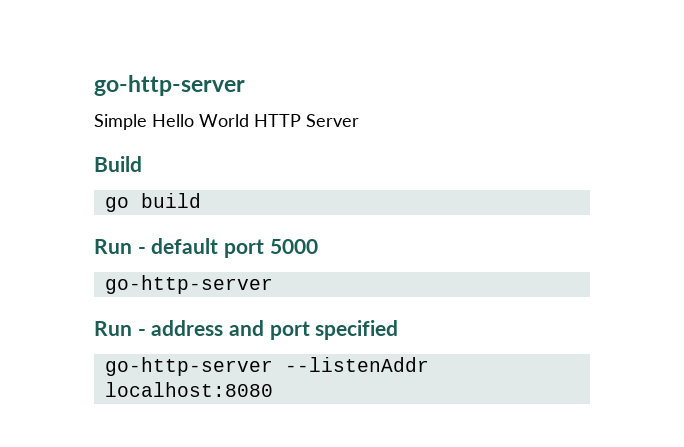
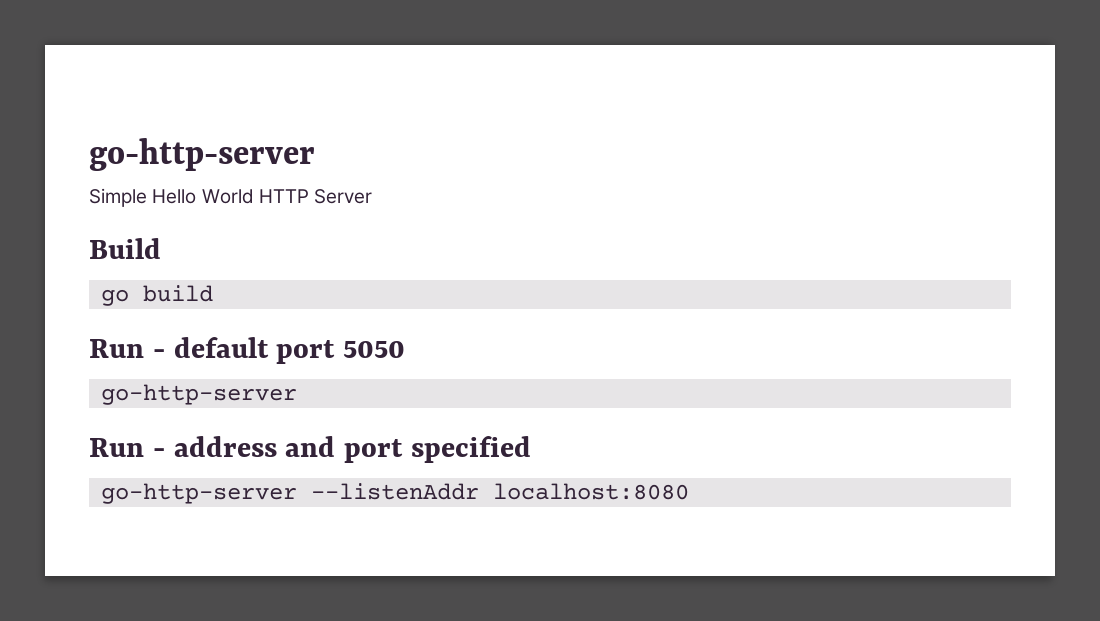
[269,239,318,254] 5000 -> [343,341,406,358] 5050

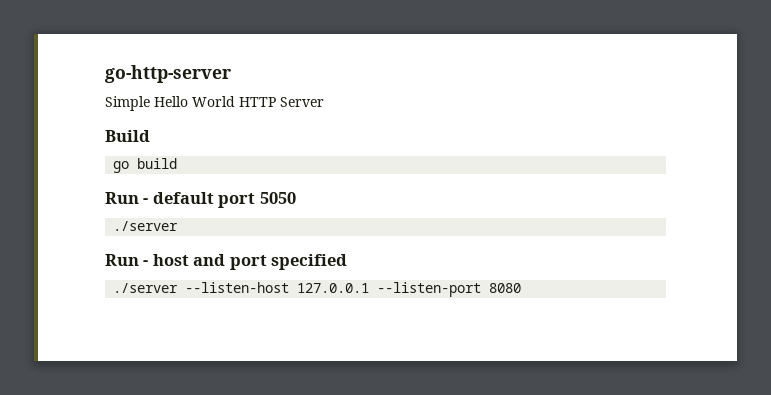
[100,384,297,405] [89,436,277,457] go-http-server // Run - address -> [113,221,179,231] [105,254,189,266] ./server // Run - host
[100,483,689,504] go-http-server --listenAddr localhost:8080 -> [113,282,522,297] ./server --listen-host 127.0.0.1 --listen-port 8080

